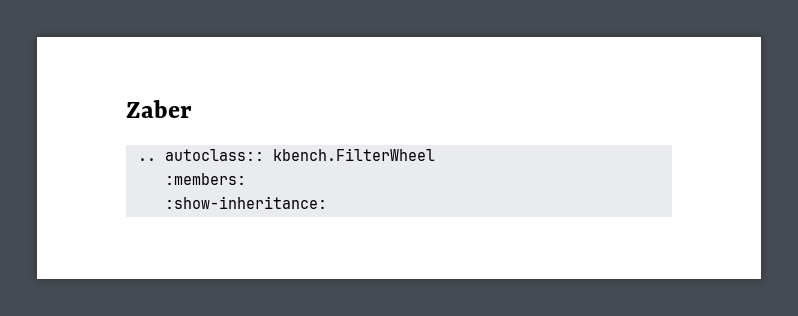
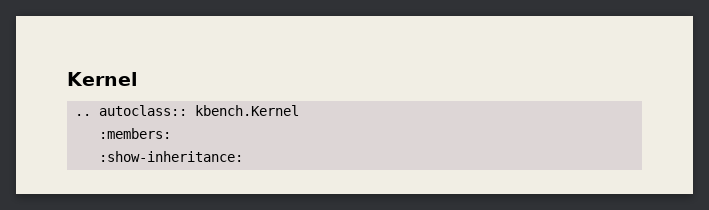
[126,100,192,118] Zaber -> [67,72,138,86] Kernel
[272,148,435,161] kbench.FilterWheel -> [195,105,300,116] kbench.Kernel

